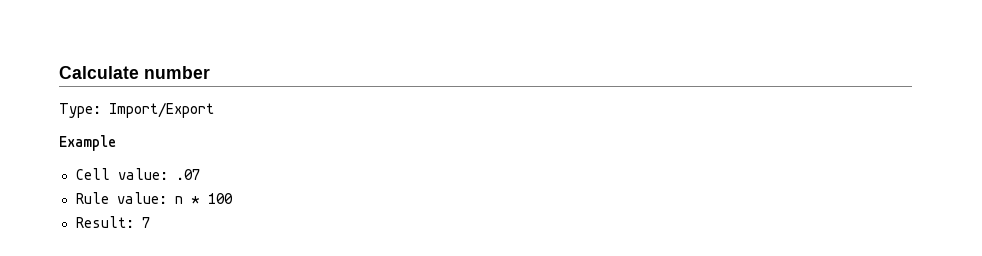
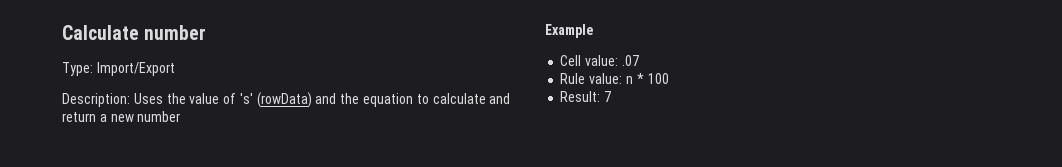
(214, 110) none -> [62,92,511,108] [62,111,181,122] // Description: Uses the value of 's' (rowData) and the equation to calculate and return a new number

